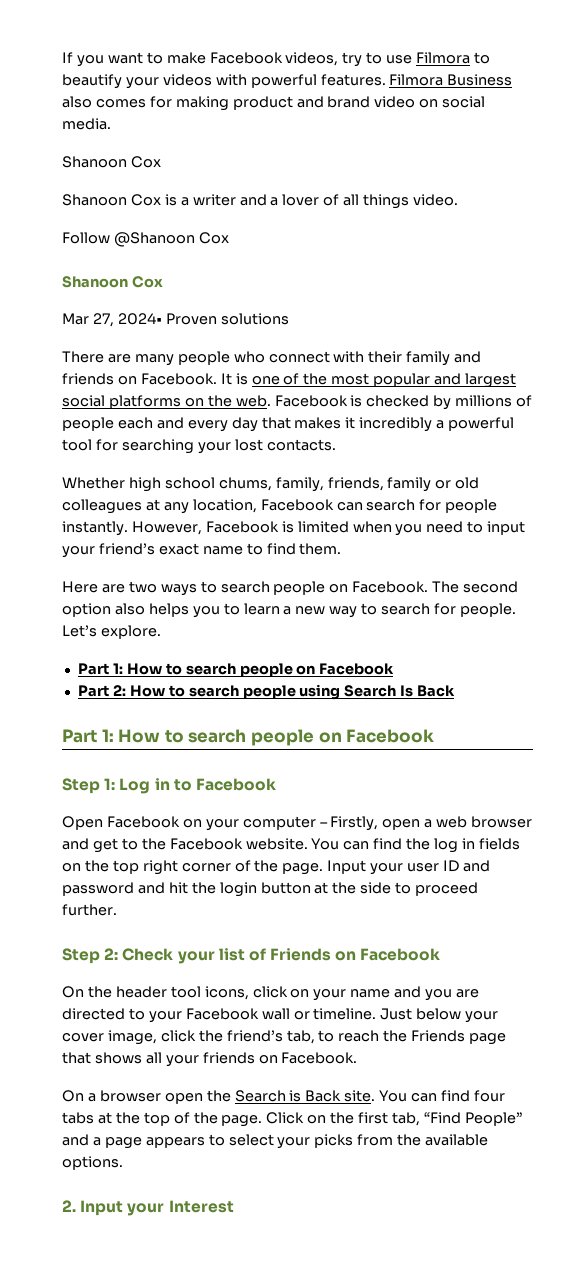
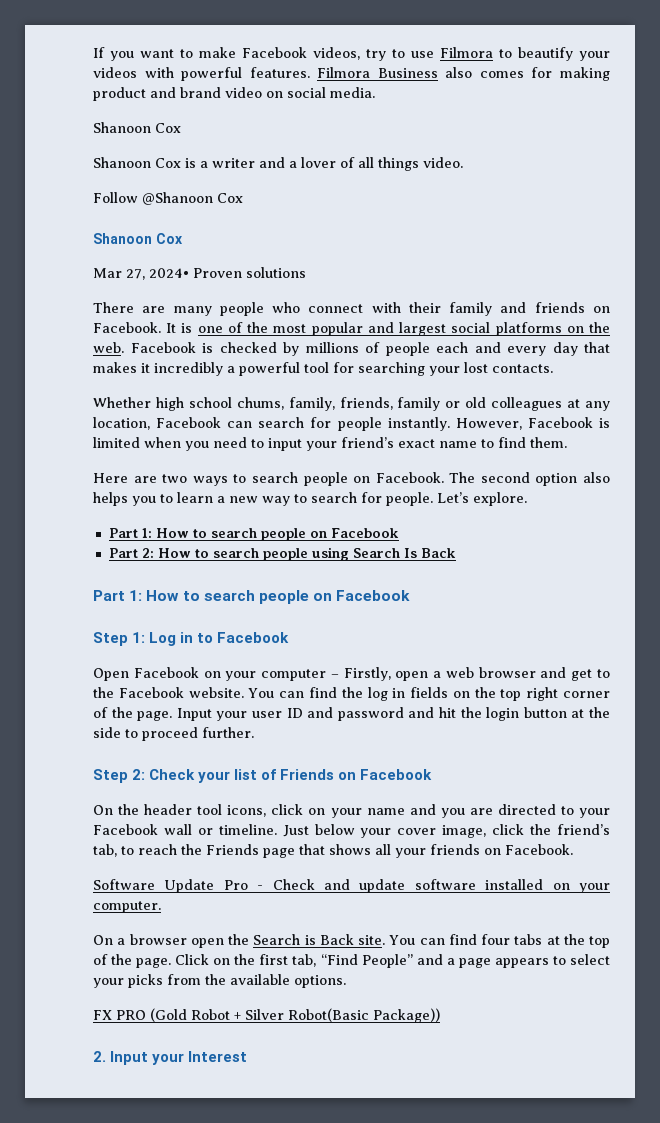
(358, 1058) none -> [93,879,610,893] [93,901,161,913] // Software Update Pro - Check and update software installed on your computer.
(123, 1163) none -> [93,1008,440,1023] // FX PRO (Gold Robot + Silver Robot(Basic Package))

